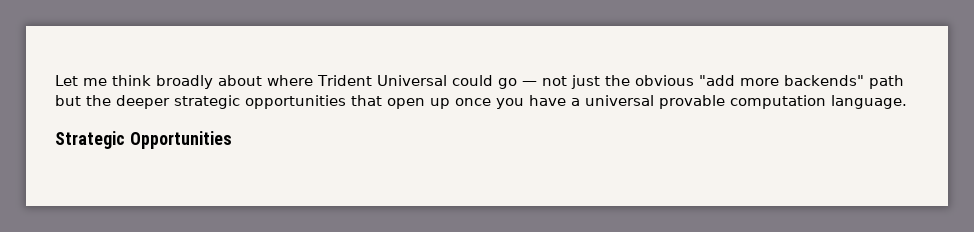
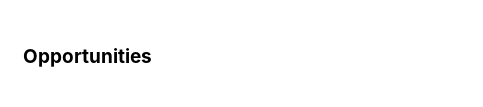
[55,75,904,89] [55,95,907,109] [55,131,125,149] Let me think broadly about where Trident Universal could go — not just the obvious "add more backends" path but the deeper strategic opportunities that open up once you have a universal provable computation language. // Strategic -> (23, 57) none

